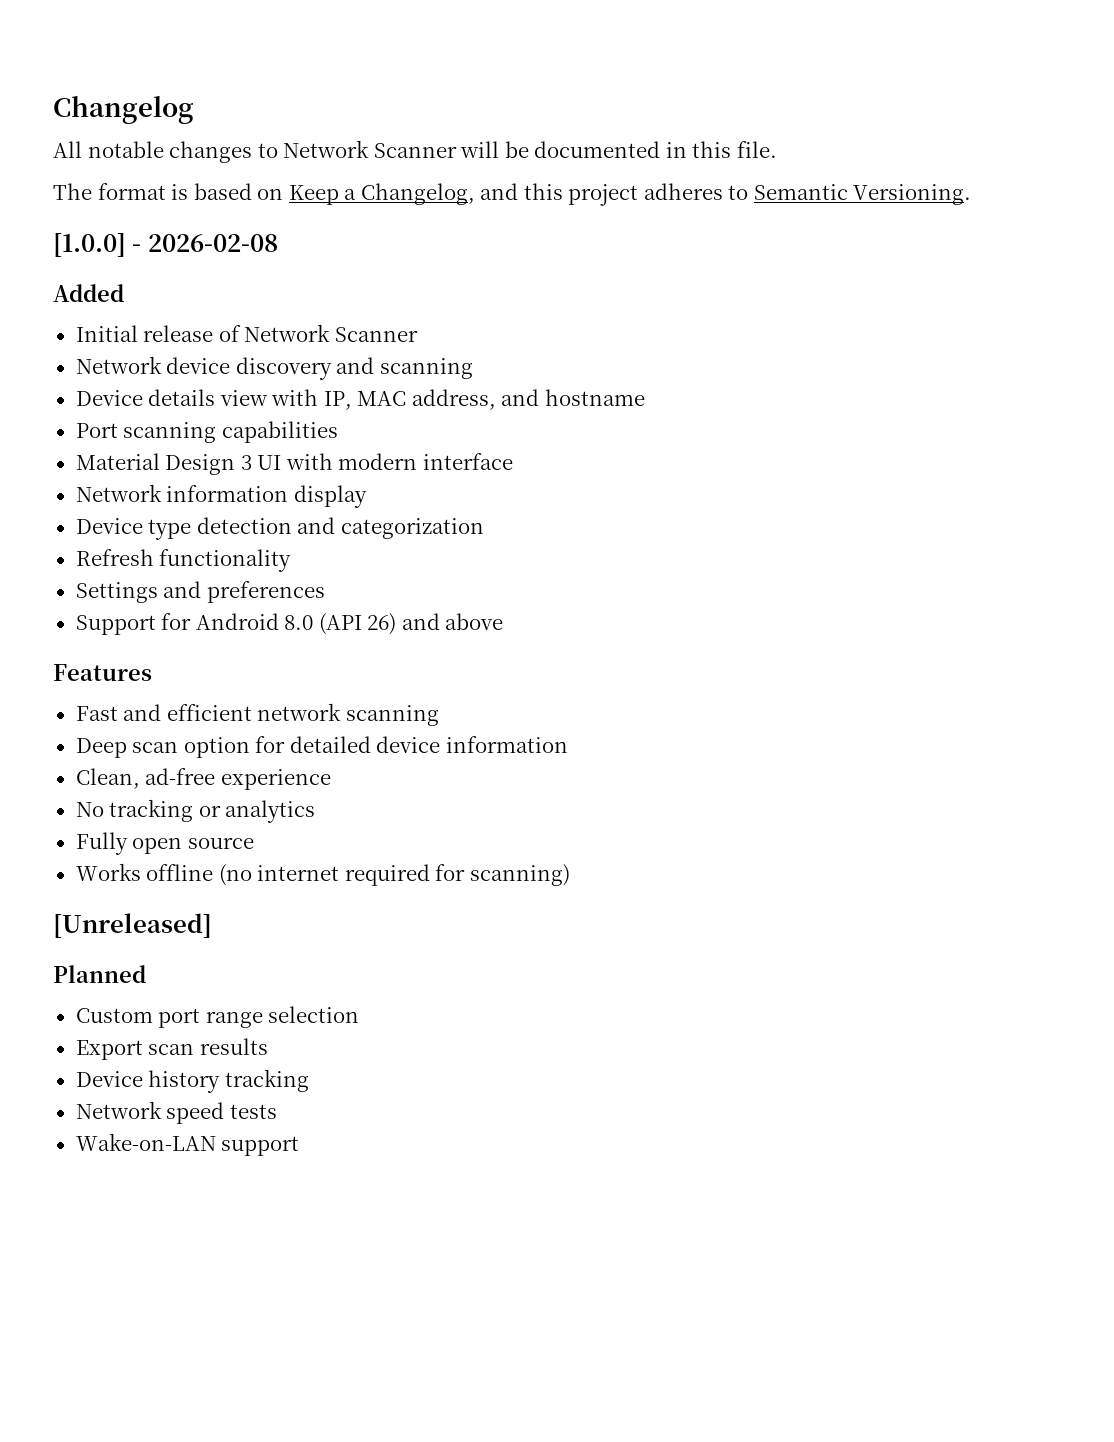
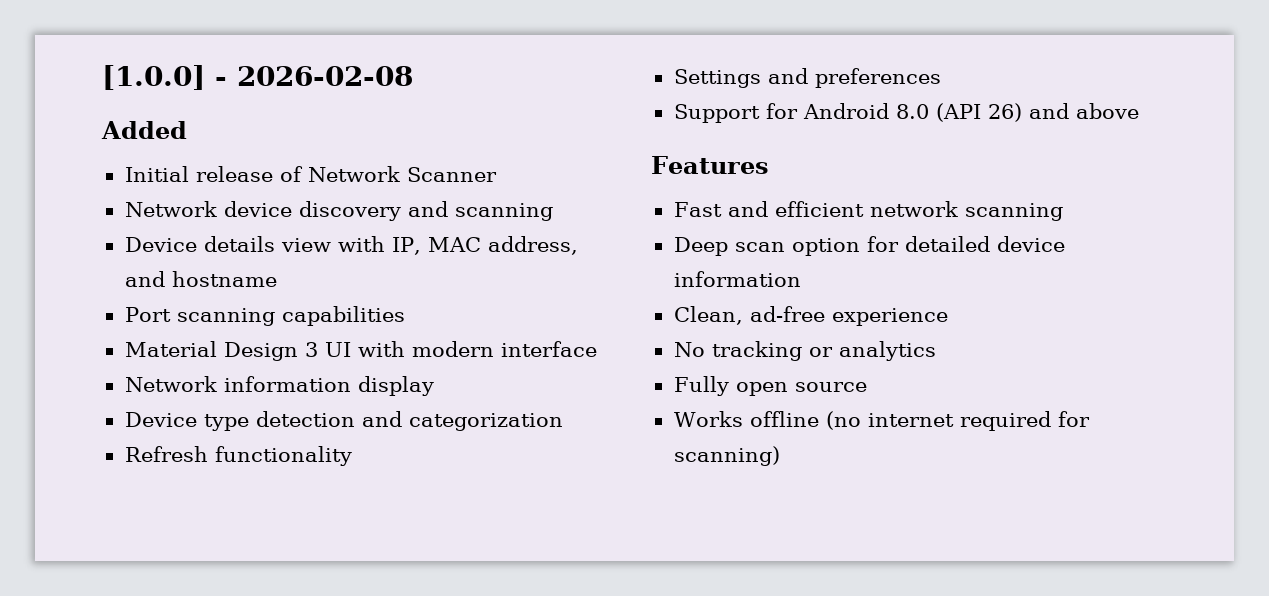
[53,96,194,124] [53,140,777,163] [53,183,972,206] Changelog // All notable changes to Network Scanner will be documented in this file. // The format is based on Keep a Changelog, and this project adheres to Semantic Versioning. // -> (102, 77) none
[53,913,212,938] [53,965,146,983] [75,1006,360,1028] [75,1038,268,1060] [75,1069,309,1093] [75,1101,277,1124] [75,1133,300,1156] // [Unreleased] // Planned // Custom port range selection // Export scan results // Device history tracking // Network speed tests // Wake-on-LAN support -> (780, 456) none

